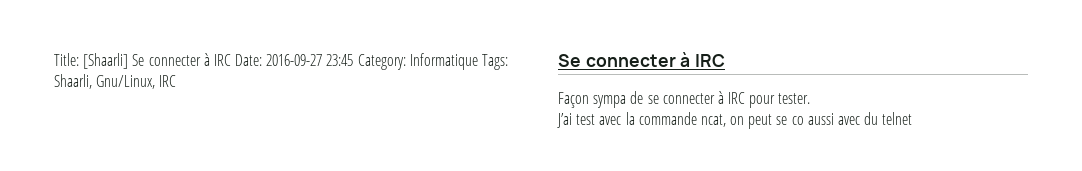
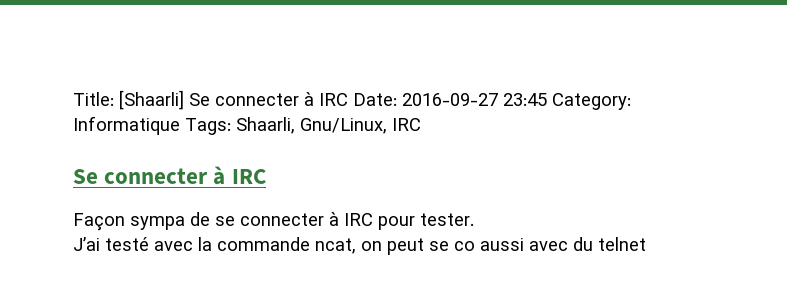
[576,114,596,125] test -> [105,237,149,251] testé

